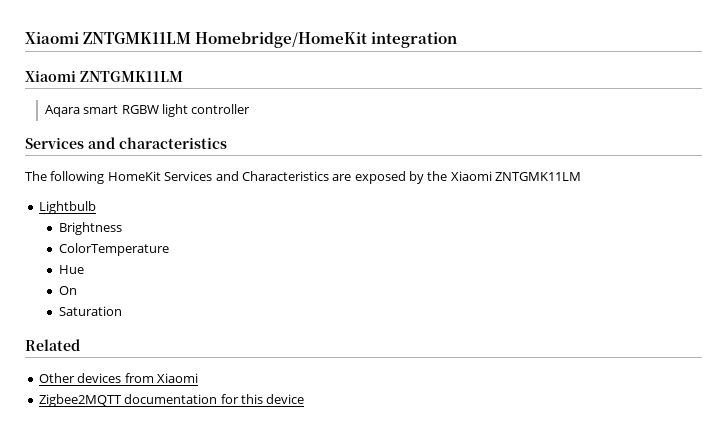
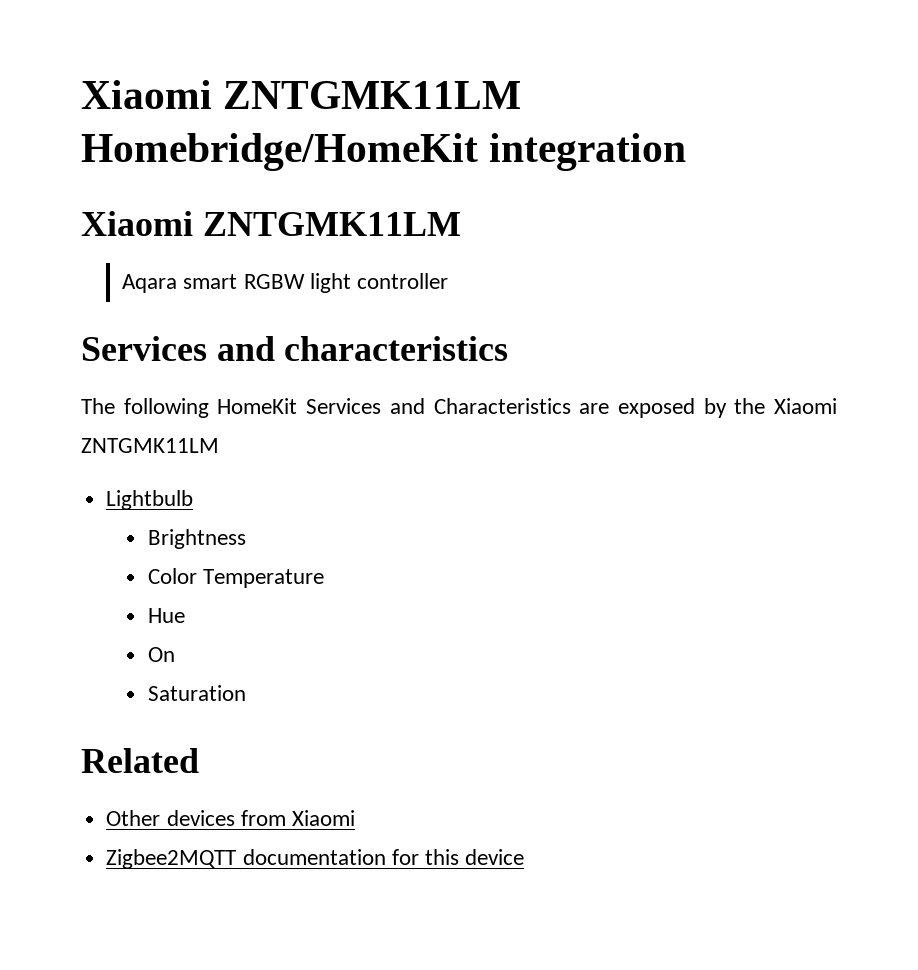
[58,243,169,256] ColorTemperature -> [147,568,324,588] Color Temperature

